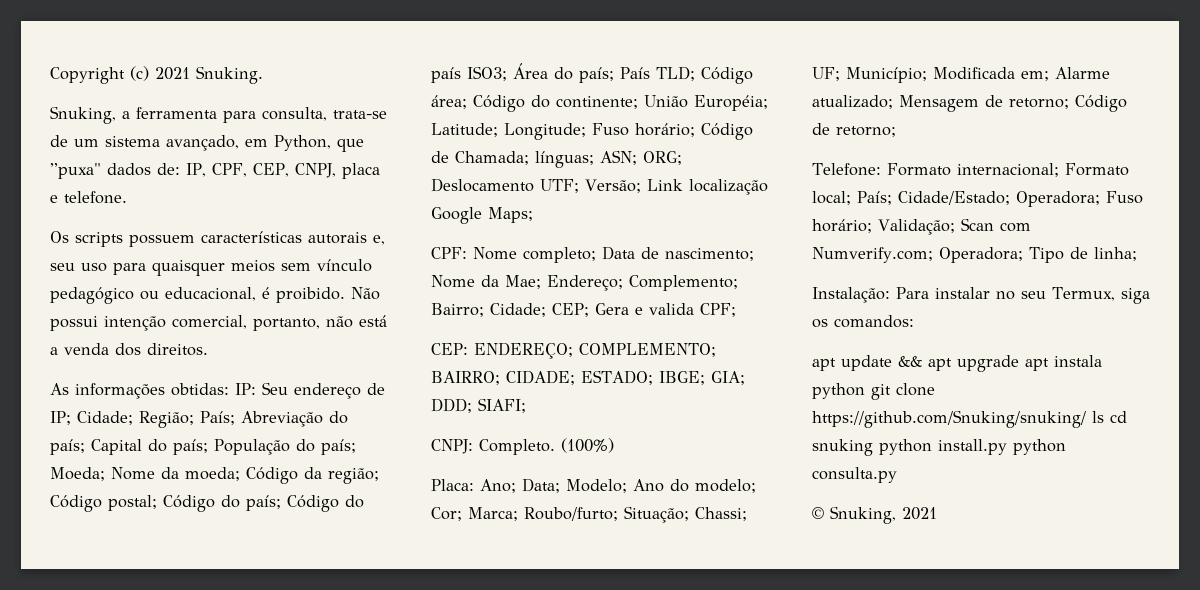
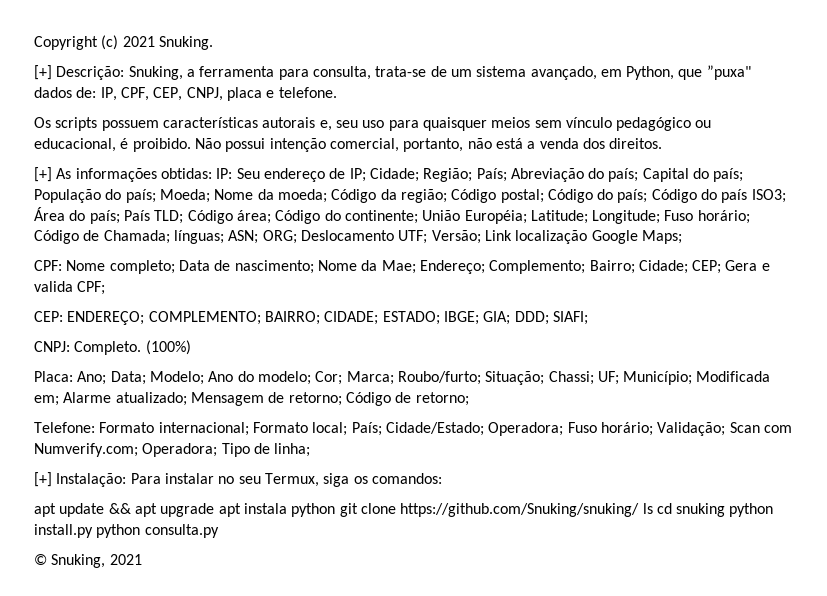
(263, 75) none -> [34,65,125,80] [+] Descrição:
(208, 349) none -> [34,167,52,182] [+]
(1137, 254) none -> [34,472,52,487] [+]

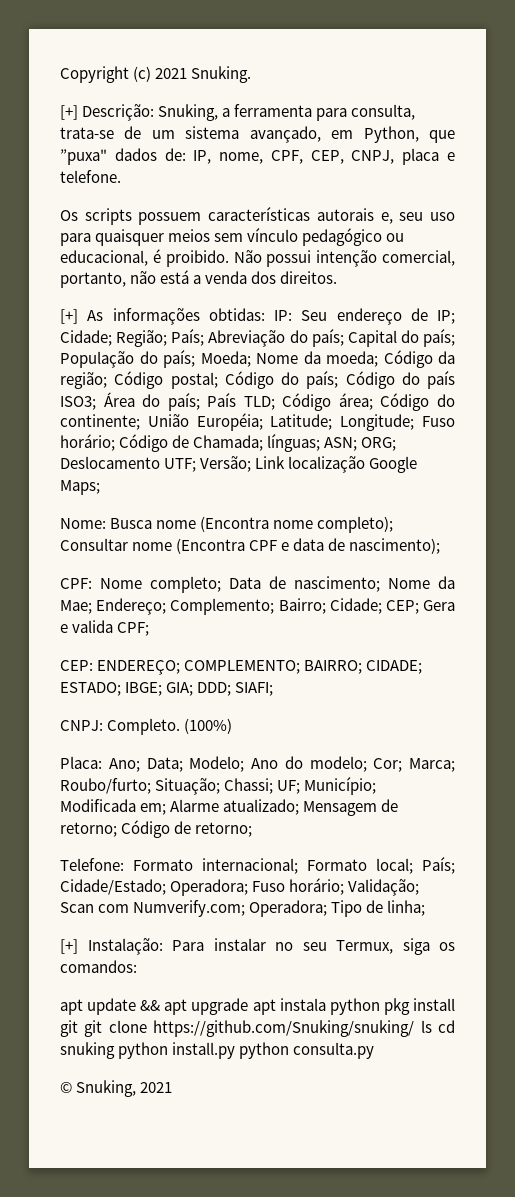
(117, 94) none -> [219,152,264,164] nome,
(682, 237) none -> [60,516,394,533] [60,538,441,554] // Nome: Busca nome (Encontra nome completo); Consultar nome (Encontra CPF e data de nascimento);
(336, 510) none -> [383,998,455,1015] [60,1020,78,1037] pkg install git

